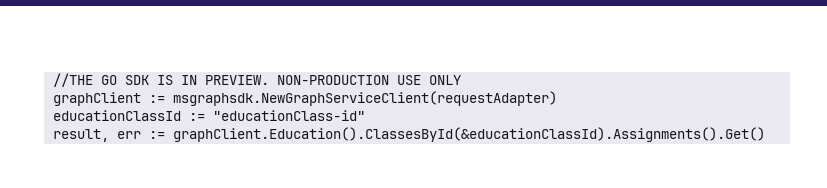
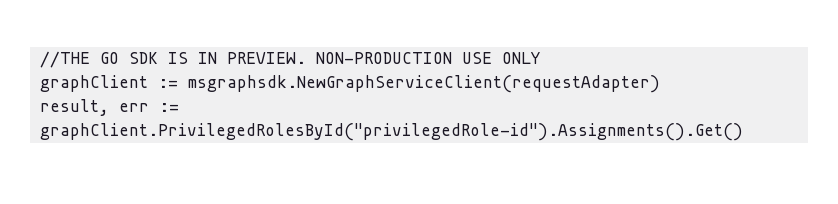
[53,110,366,121] // educationClassId := "educationClass-id" -> (661, 84) none
[173,127,766,142] graphClient.Education().ClassesById(&educationClassId).Assignments().Get() -> [40,123,744,141] graphClient.PrivilegedRolesById("privilegedRole-id").Assignments().Get()

